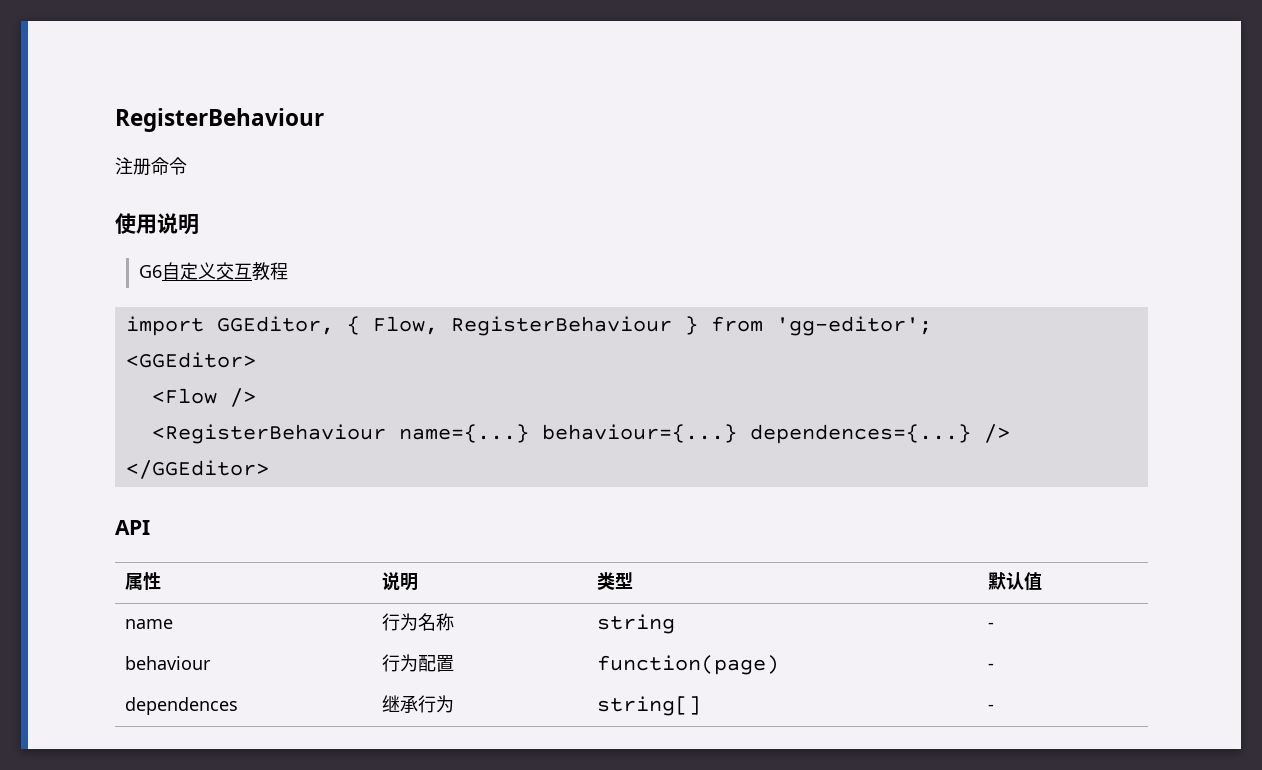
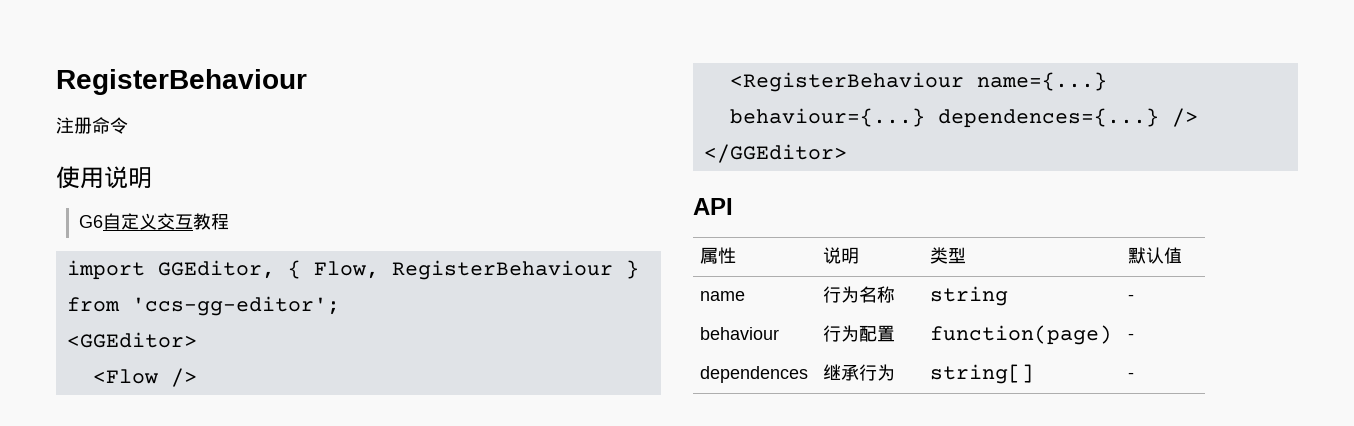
[775,316,932,336] 'gg-editor'; -> [131,296,340,316] 'ccs-gg-editor';

